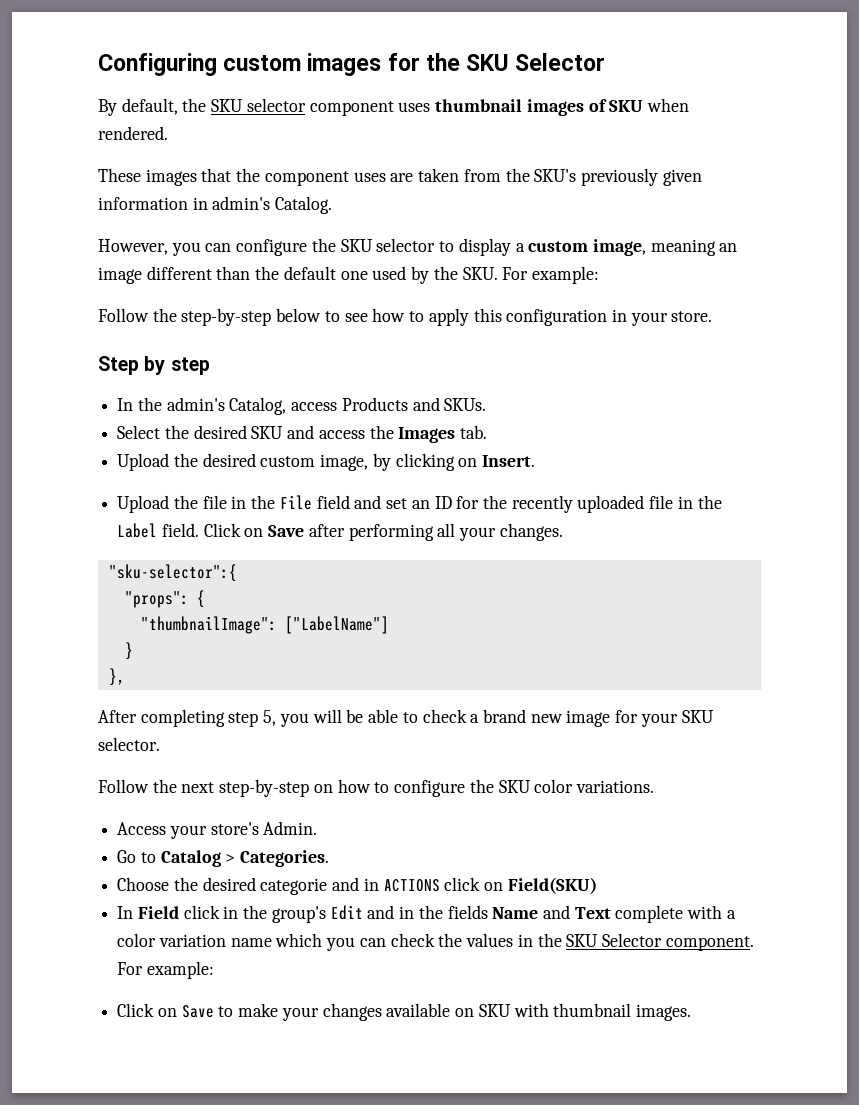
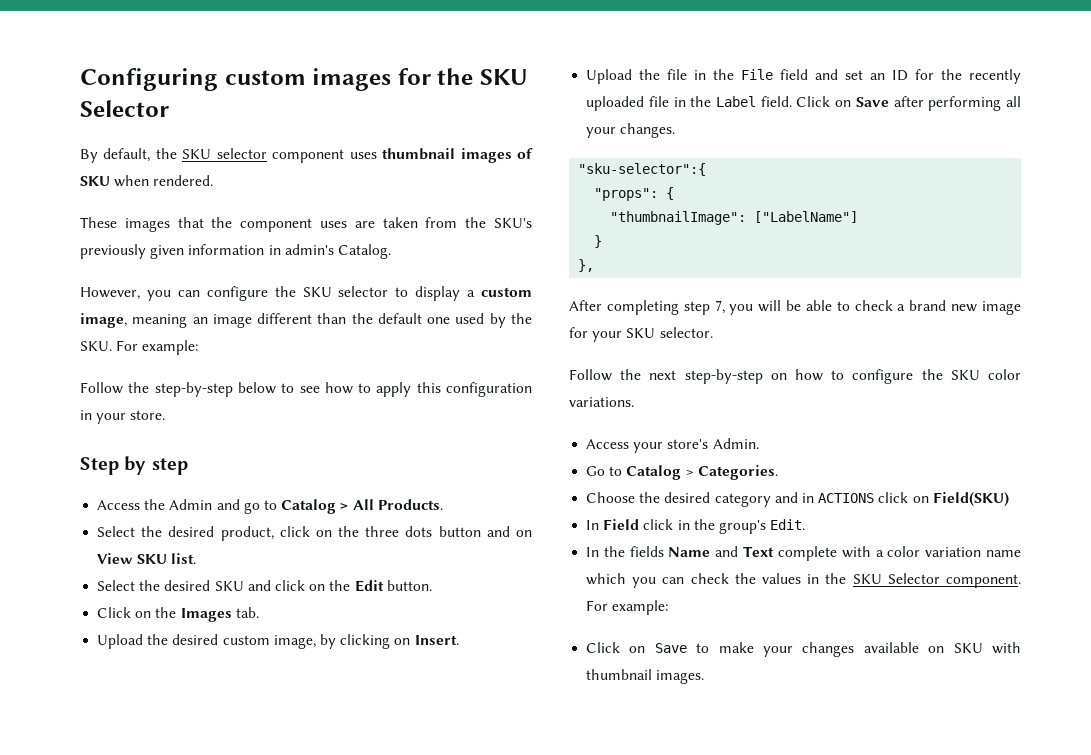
[117,397,487,415] In the admin's Catalog, access Products and SKUs. -> [97,499,443,514] [97,526,532,541] [97,553,197,564] Access the Admin and go to Catalog > All Products. // Select the desired product, click on the three dots button and on View SKU list.
[318,430,365,439] access -> [274,580,432,592] [97,607,152,618] click on the Edit button. // Click on
[263,710,277,726] 5, -> [714,300,725,314] 7,
[260,878,328,895] categorie -> [714,493,771,507] category
[330,905,415,920] Edit and in -> [770,519,806,530] [586,547,600,557] Edit. // In

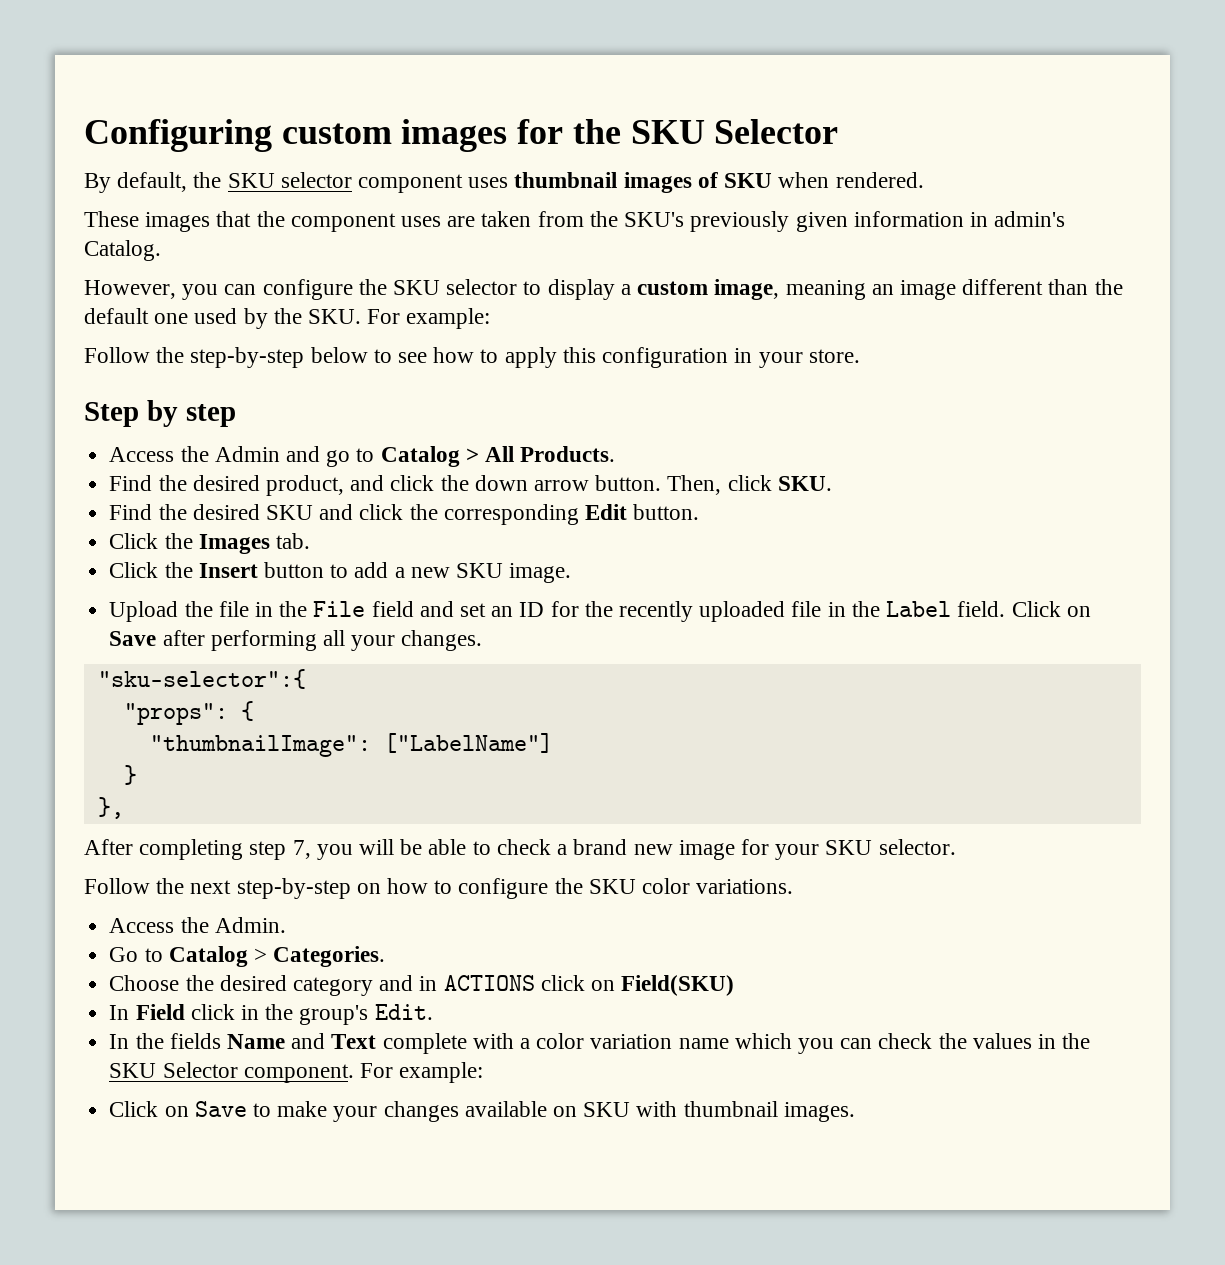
[97,526,136,537] Select -> [109,475,153,491] Find
[279,526,532,537] [97,553,197,564] [97,580,136,591] click on the three dots button and on View SKU list. // Select -> [350,475,832,495] [109,504,153,520] and click the down arrow button. Then, click SKU. // Find
[309,580,351,591] on the -> [409,504,579,525] the corresponding
[135,611,152,618] on -> (159, 541) none
[97,634,459,649] Upload the desired custom image, by clicking on Insert. -> [109,562,572,583] Click the Insert button to add a new SKU image.
[633,439,709,453] your store's -> [180,917,209,933] the

